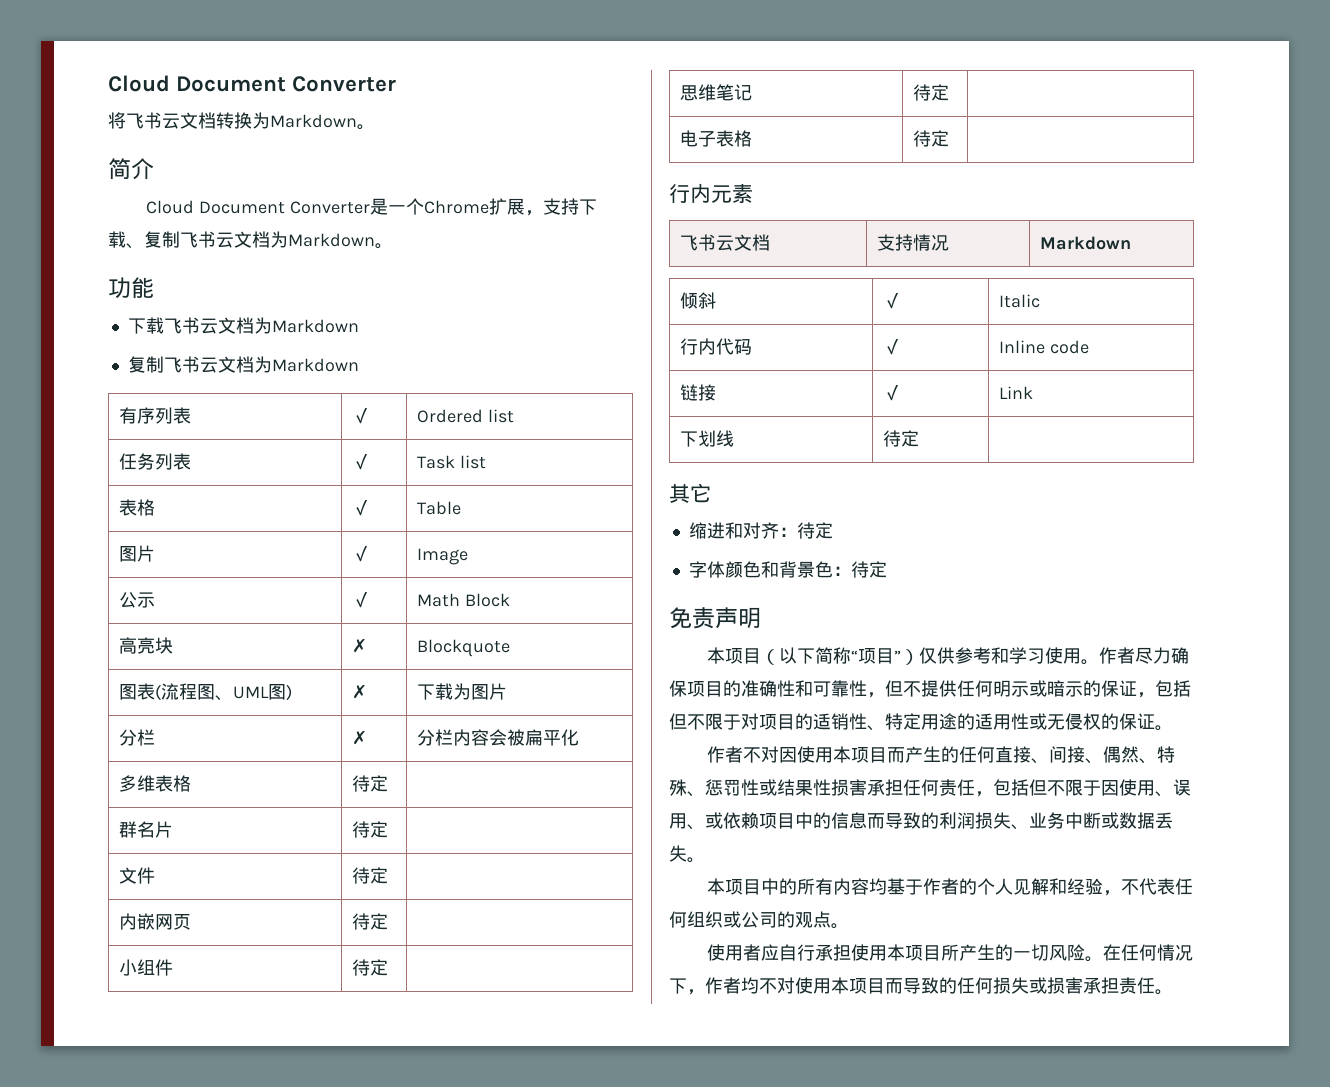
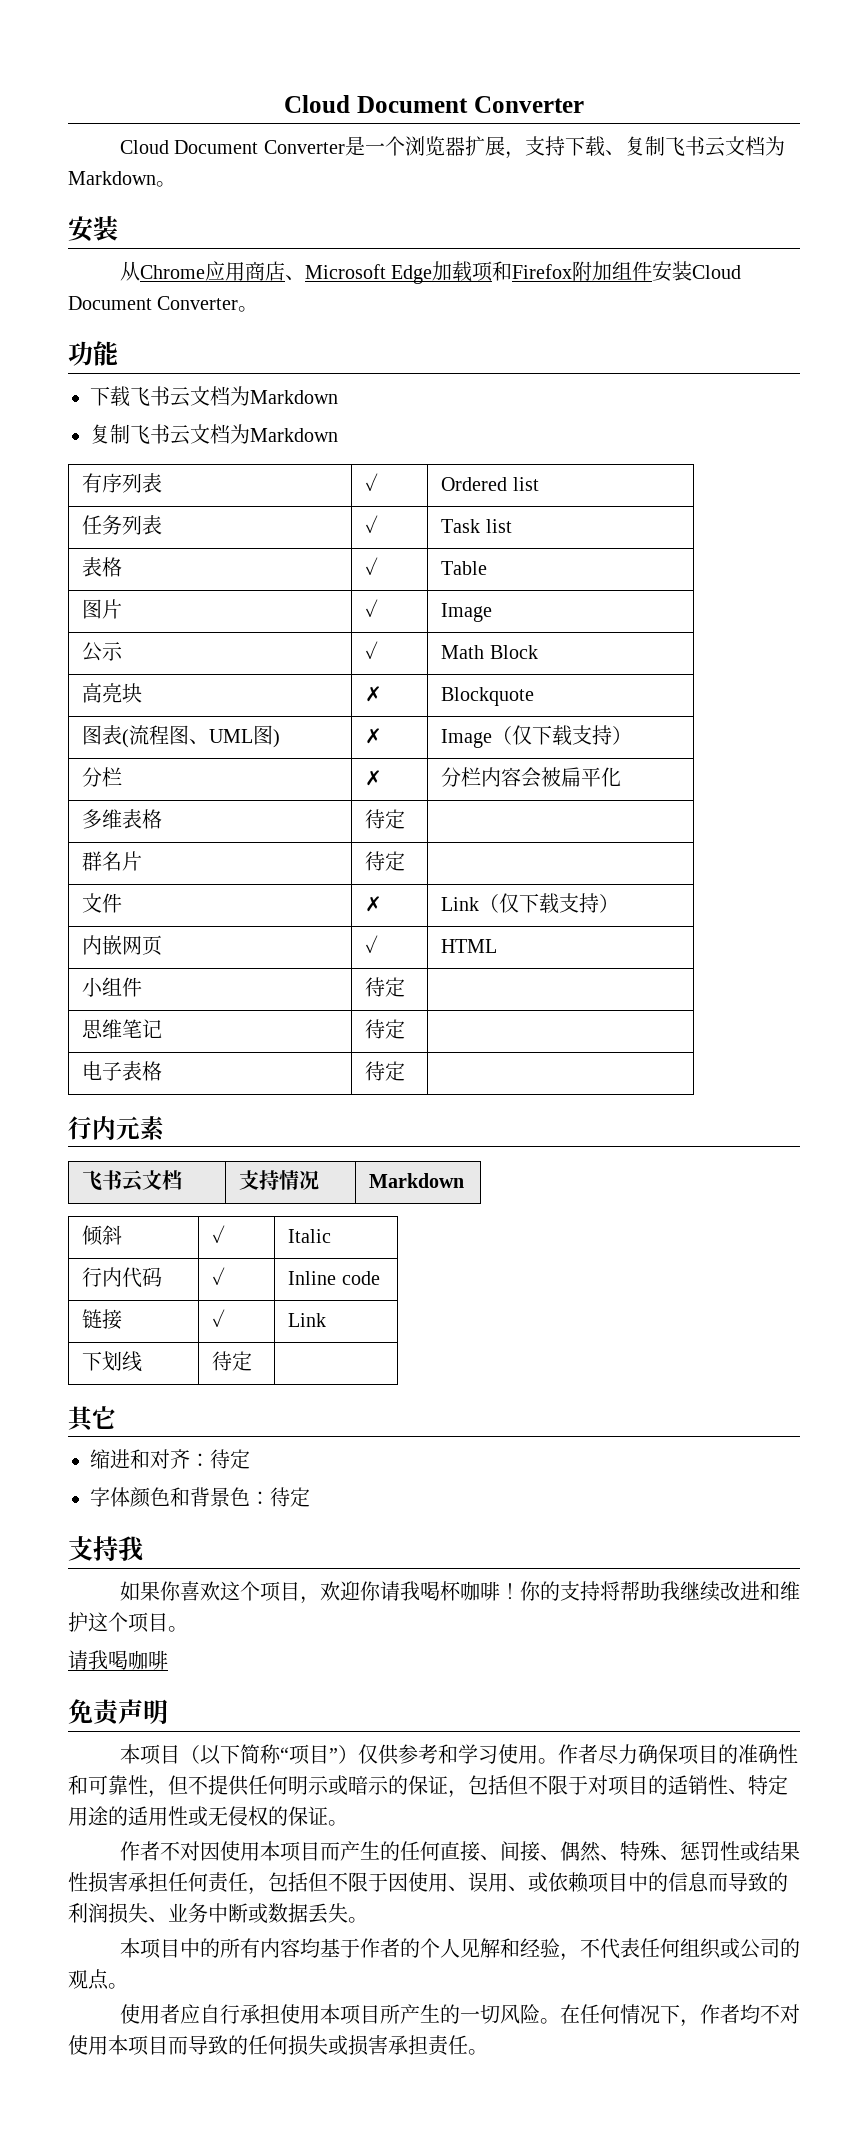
[108,75,397,92] [108,112,375,130] [108,158,154,180] Cloud Document Converter // 将飞书云文档转换为Markdown。 // 简介 -> [284,95,584,113] Cloud Document Converter
[424,200,490,214] Chrome -> [404,136,465,156] 浏览器
(393, 246) none -> [68,216,118,242] [119,261,742,284] [68,296,259,312] // 安装 // 从Chrome应用商店、Microsoft Edge加载项和Firefox附加组件安装Cloud Document Converter。
[417,683,508,700] 下载为图片 -> [441,725,633,748] Image（仅下载支持）
[352,867,389,884] 待定 | -> [365,896,383,912] [441,893,620,914] ✗ | Link（仅下载支持）
[352,913,389,930] 待定 | -> [365,935,379,953] [441,939,498,953] ✓ | HTML
(887, 569) none -> [68,1536,143,1561] [119,1581,800,1604] [68,1612,188,1633] [68,1650,168,1670] // 支持我 // 如果你喜欢这个项目，欢迎你请我喝杯咖啡！你的支持将帮助我继续改进和维护这个项目。 // 请我喝咖啡

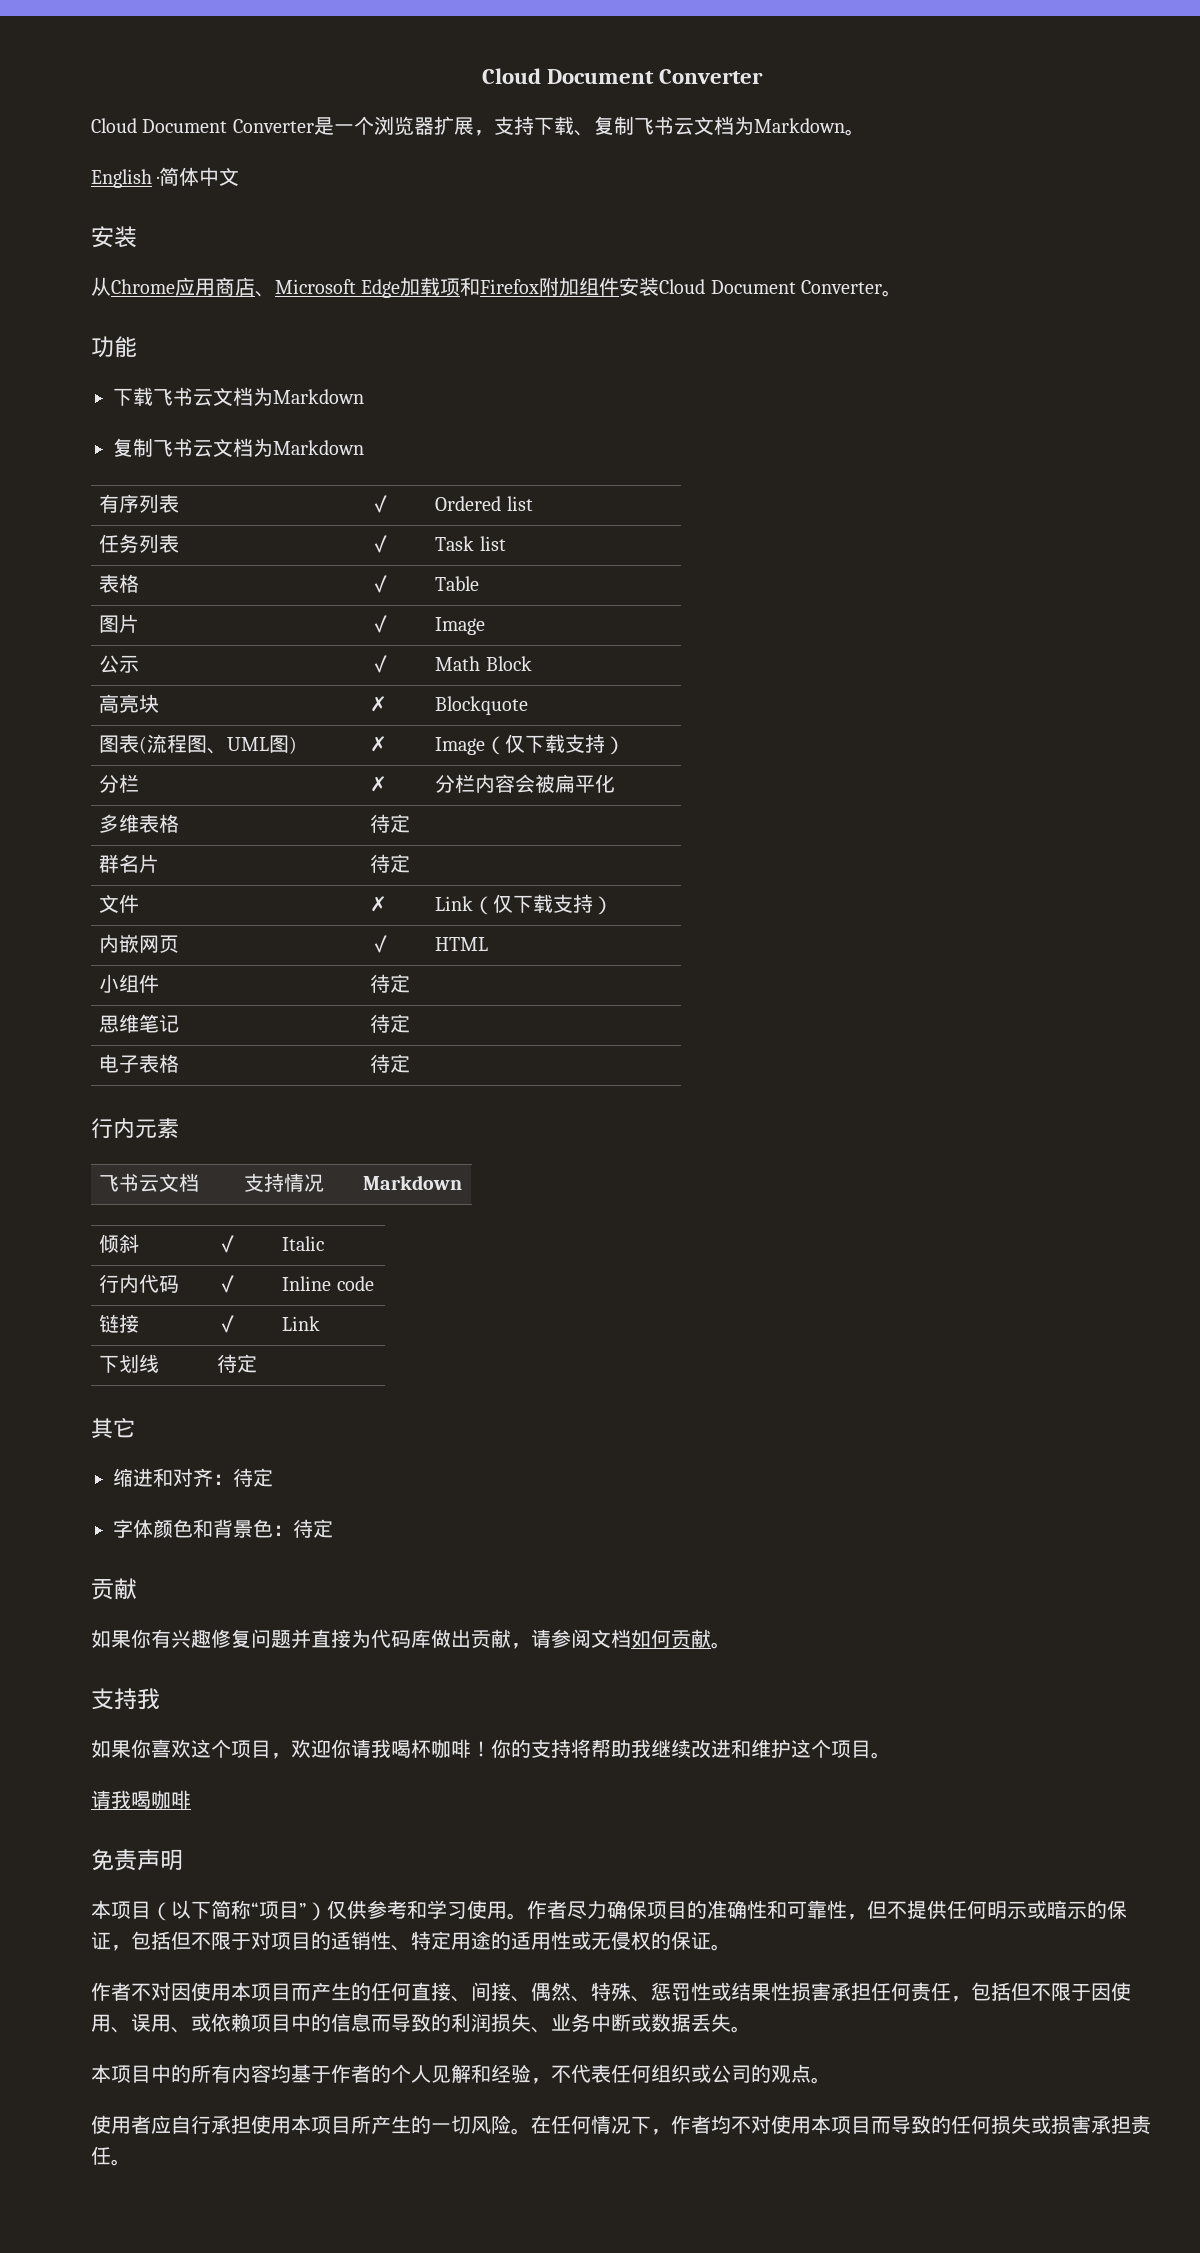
(176, 184) none -> [91,167,240,188] // English ·简体中文
(310, 1497) none -> [91,1578,137,1600] [91,1629,731,1649] // 贡献 // 如果你有兴趣修复问题并直接为代码库做出贡献，请参阅文档如何贡献。

